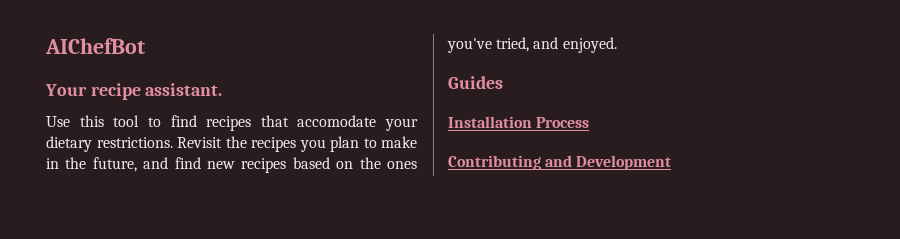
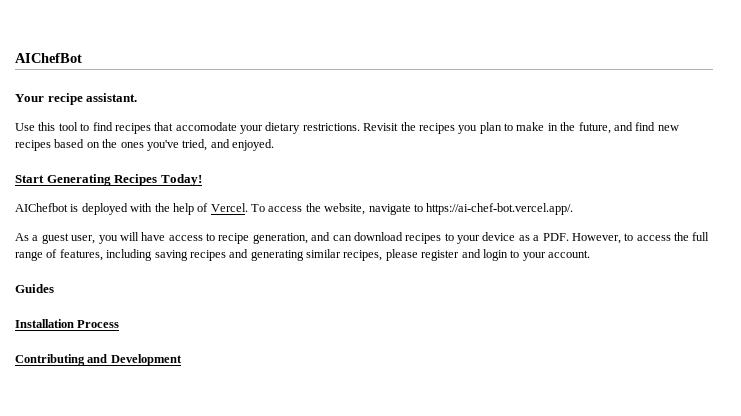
(617, 45) none -> [15,174,202,186] [15,203,574,215] [15,232,710,244] [15,249,590,261] // Start Generating Recipes Today! // AIChefbot is deployed with the help of Vercel. To access the website, navigate to https://ai-chef-bot.vercel.app/. // As a guest user, you will have access to recipe generation, and can download recipes to your device as a PDF. However, to access the full range of features, including saving recipes and generating similar recipes, please register and login to your account.

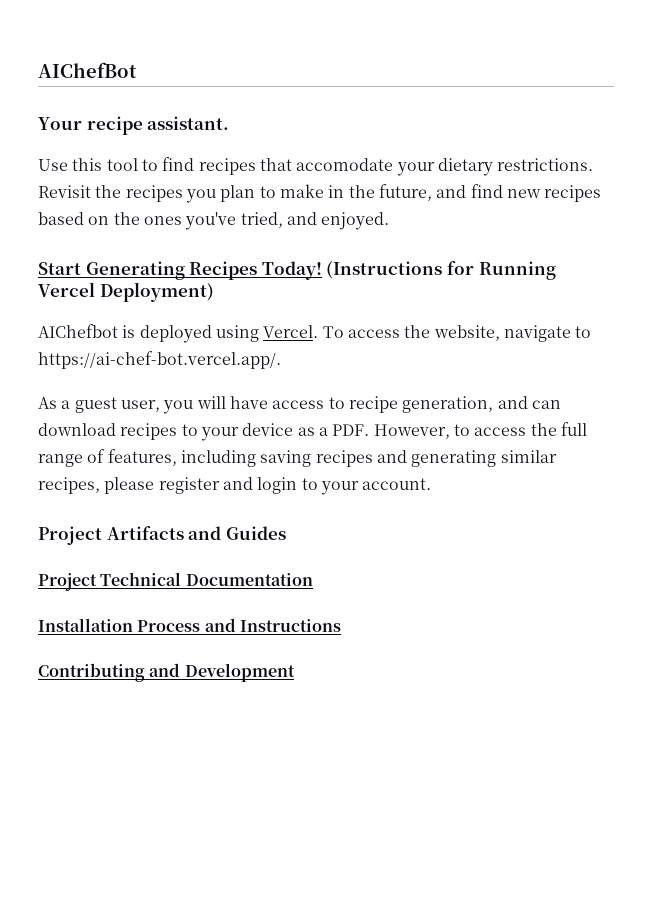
(202, 180) none -> [326,261,556,280] [38,282,214,302] (Instructions for Running Vercel Deployment)
[130,203,209,215] with the help of -> [215,325,259,342] using
[15,284,54,293] Guides -> [38,526,286,545] [38,572,313,591] Project Artifacts and Guides // Project Technical Documentation
(120, 324) none -> [204,618,341,632] and Instructions

